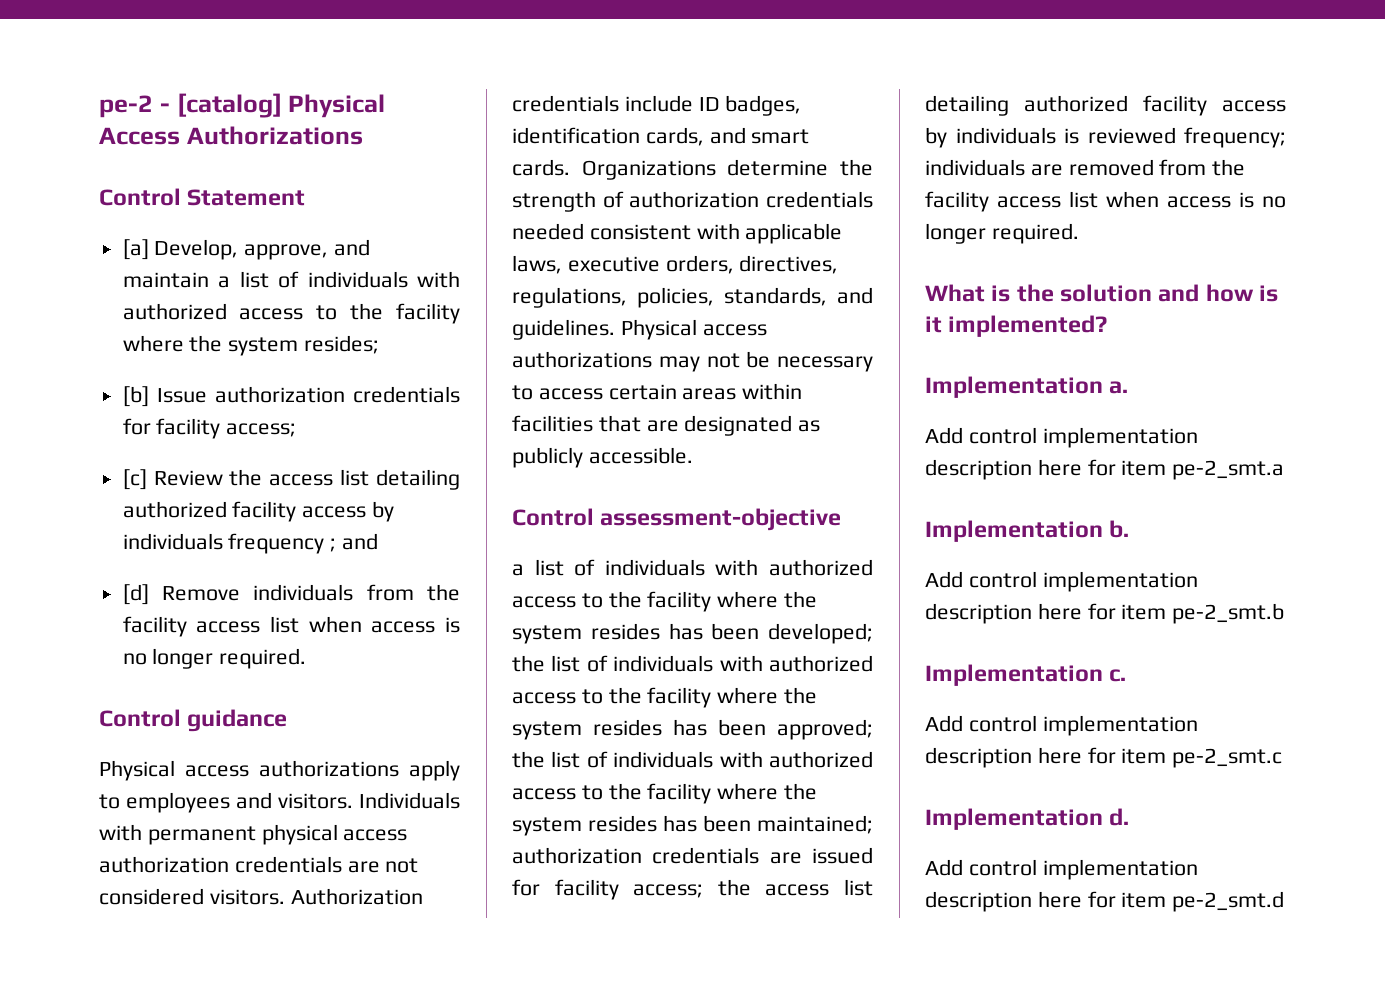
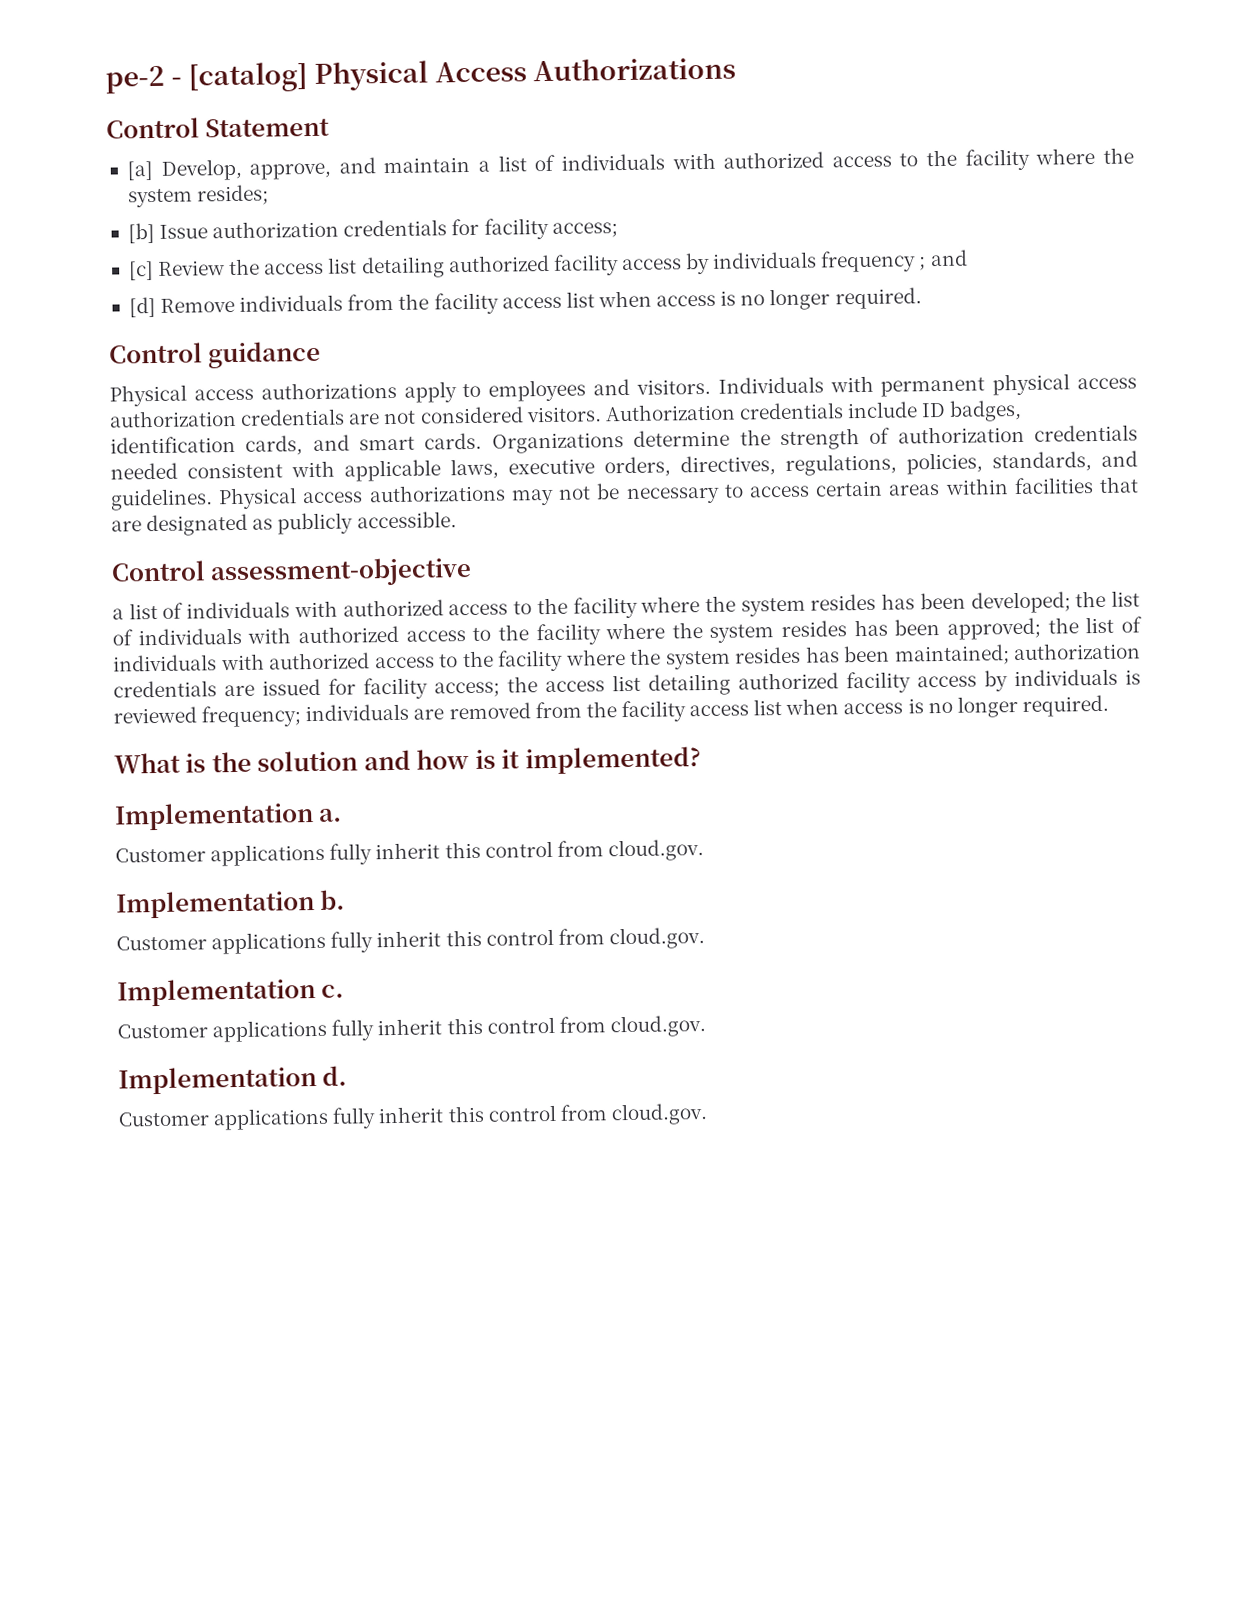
[925,427,1198,448] [925,459,1285,480] [925,520,1130,542] [925,571,1198,592] [925,603,1285,624] [925,664,1127,686] [925,715,1198,736] [925,747,1283,768] [925,808,1130,830] [925,859,1198,880] [925,891,1285,912] Add control implementation description here for item pe-2_smt.a // Implementation b. // Add control implementation description here for item pe-2_smt.b // Implementation c. // Add control implementation description here for item pe-2_smt.c // Implementation d. // Add control implementation description here for item pe-2_smt.d -> [115,839,704,867] [116,889,346,919] [116,927,705,955] [117,978,345,1007] [117,1015,706,1043] [118,1065,348,1095] [118,1103,708,1131] Customer applications fully inherit this control from cloud.gov. // Implementation b. // Customer applications fully inherit this control from cloud.gov. // Implementation c. // Customer applications fully inherit this control from cloud.gov. // Implementation d. // Customer applications fully inherit this control from cloud.gov.

